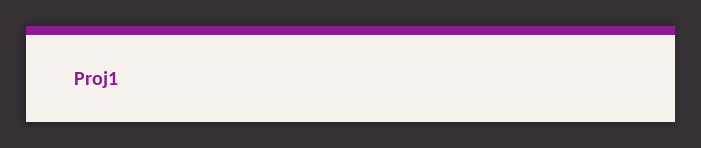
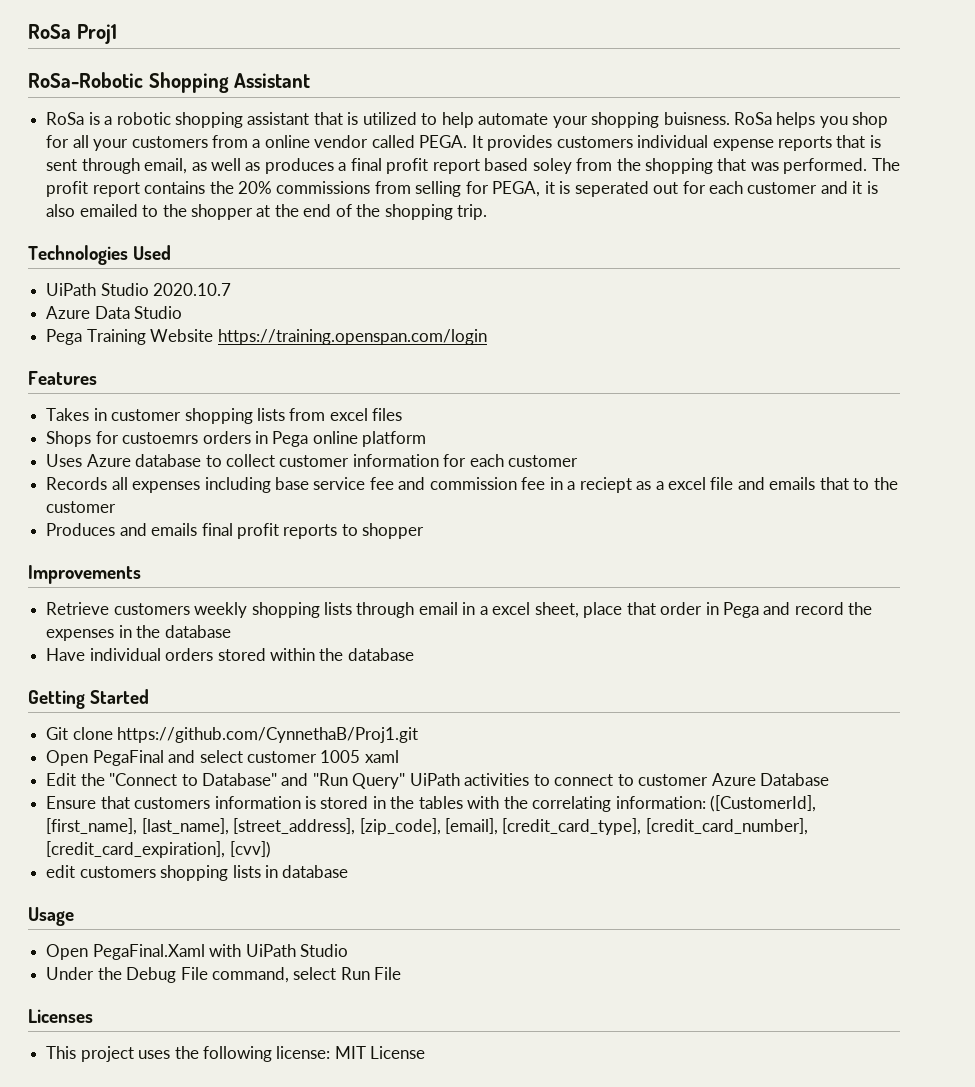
(74, 79) none -> [28,24,71,39] RoSa
(118, 79) none -> [28,72,311,93] [46,112,889,128] [46,135,881,151] [46,158,900,174] [46,181,878,197] [46,204,488,220] [28,245,172,265] [46,283,232,296] [46,306,183,319] [46,329,487,345] [28,371,97,385] [46,408,403,424] [46,431,427,447] [46,454,579,467] [46,477,898,493] [46,501,117,513] [46,523,425,539] [28,565,141,584] [46,602,873,618] [46,625,231,641] [46,648,414,661] [28,689,150,709] [46,727,419,743] [46,750,399,766] [46,773,829,789] [46,795,817,812] [46,818,808,835] [46,841,271,858] [46,865,349,881] [28,907,74,926] [46,944,348,960] [46,967,402,983] [28,1009,93,1023] [46,1046,426,1062] // RoSa-Robotic Shopping Assistant // RoSa is a robotic shopping assistant that is utilized to help automate your shopping buisness. RoSa helps you shop for all your customers from a online vendor called PEGA. It provides customers individual expense reports that is sent through email, as well as produces a final profit report based soley from the shopping that was performed. The profit report contains the 20% commissions from selling for PEGA, it is seperated out for each customer and it is also emailed to the shopper at the end of the shopping trip. // Technologies Used // UiPath Studio 2020.10.7 // Azure Data Studio // Pega Training Website https://training.openspan.com/login // Features // Takes in customer shopping lists from excel files // Shops for custoemrs orders in Pega online platform // Uses Azure database to collect customer information for each customer // Records all expenses including base service fee and commission fee in a reciept as a excel file and emails that to the customer // Produces and emails final profit reports to shopper // Improvements // Retrieve customers weekly shopping lists through email in a excel sheet, place that order in Pega and record the expenses in the database // Have individual orders stored within the database // Getting Started // Git clone https://github.com/CynnethaB/Proj1.git // Open PegaFinal and select customer 1005 xaml // Edit the "Connect to Database" and "Run Query" UiPath activities to connect to customer Azure Database // Ensure that customers information is stored in the tables with the correlating information: ([CustomerId], [first_name], [last_name], [street_address], [zip_code], [email], [credit_card_type], [credit_card_number], [credit_card_expiration], [cvv]) // edit customers shopping lists in database // Usage // Open PegaFinal.Xaml with UiPath Studio // Under the Debug File command, select Run File // Licenses // This project uses the following license: MIT License

